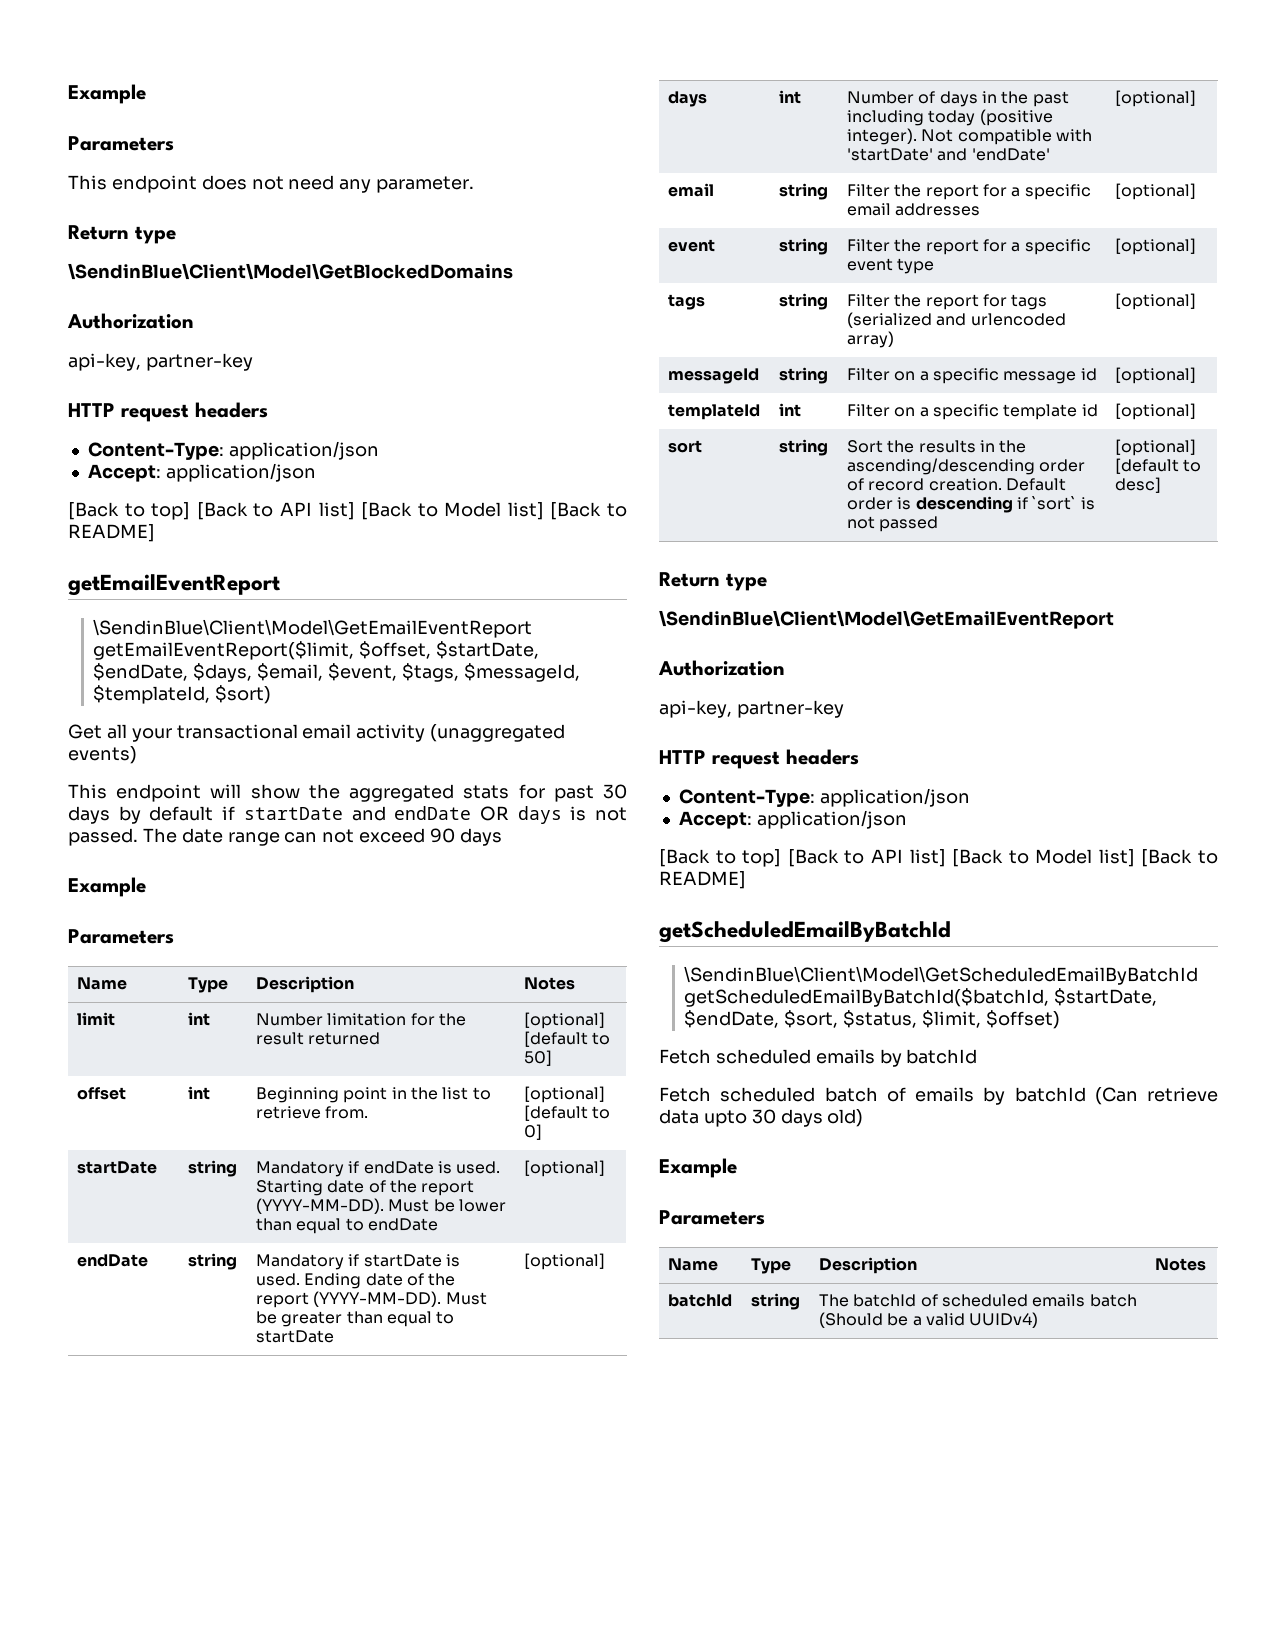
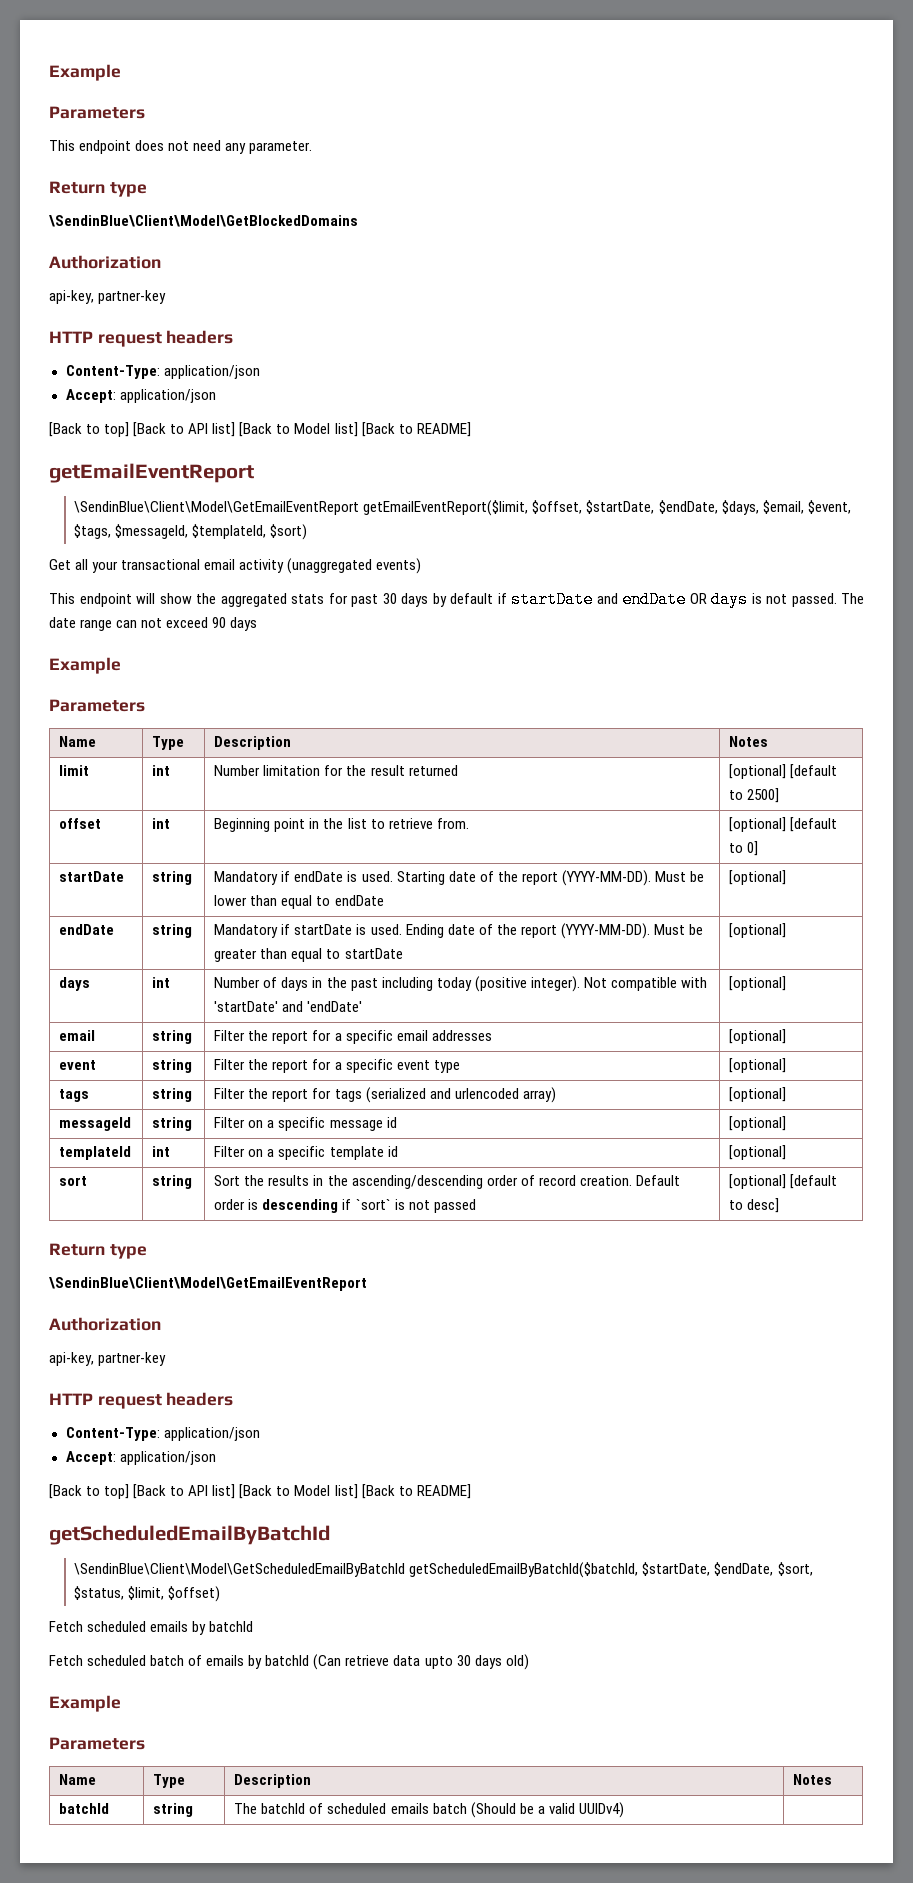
[524,1050,553,1066] 50] -> [747,788,780,803] 2500]

